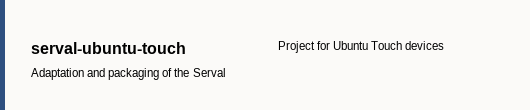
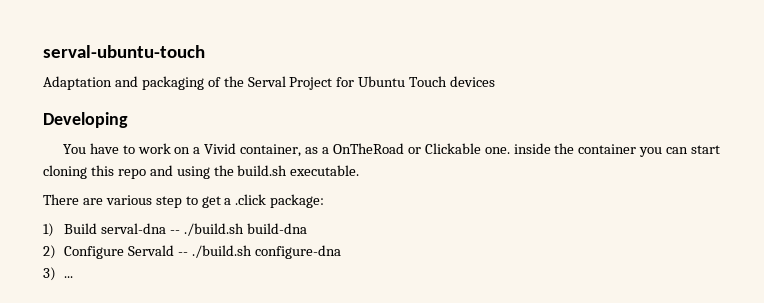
(445, 45) none -> [43,112,128,128] [62,143,721,157] [43,165,360,179] [43,194,325,208] [43,223,307,237] [43,245,341,259] [43,267,73,281] // Developing // You have to work on a Vivid container, as a OnTheRoad or Clickable one. inside the container you can start cloning this repo and using the build.sh executable. // There are various step to get a .click package: // 1) Build serval-dna -- ./build.sh build-dna // 2) Configure Servald -- ./build.sh configure-dna // 3) ...

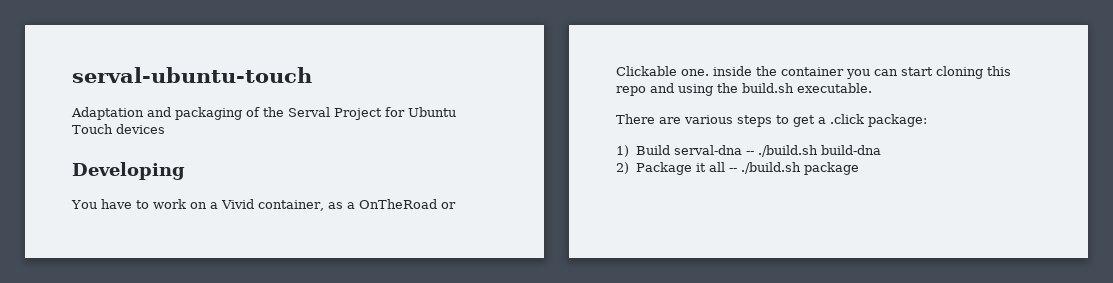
[155,196,182,208] step -> [737,115,772,127] steps
[63,245,341,259] [43,267,73,281] Configure Servald -- ./build.sh configure-dna // 3) ... -> [635,162,859,175] Package it all -- ./build.sh package

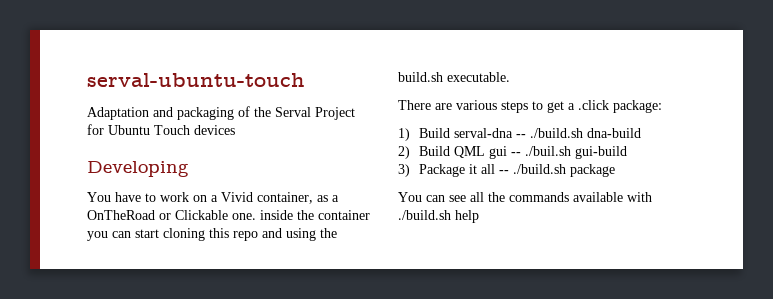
[820,145,881,155] [616,162,629,174] build-dna // 2) -> [586,128,641,138] [398,146,627,159] [398,164,410,177] dna-build // 2) Build QML gui -- ./buil.sh gui-build // 3)
(859, 168) none -> [398,192,652,202] [398,210,479,223] // You can see all the commands available with ./build.sh help

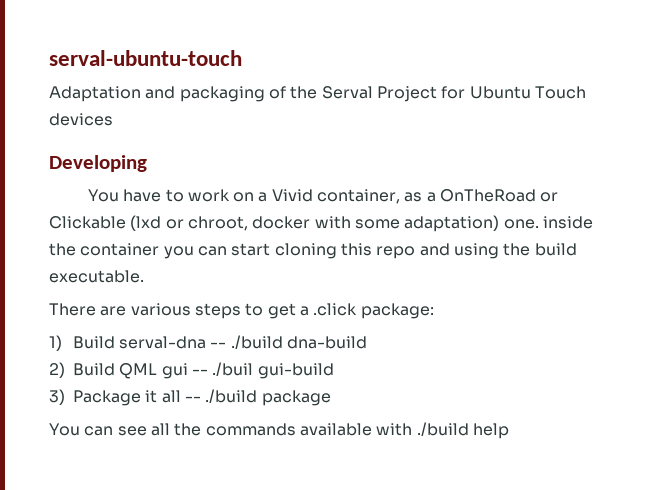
(228, 215) none -> [130,215,500,232] (lxd or chroot, docker with some adaptation)
[398,72,443,82] build.sh -> [534,243,577,256] build
[529,128,583,138] ./build.sh -> [230,335,283,349] ./build
[524,146,571,156] ./buil.sh -> [212,362,254,376] ./buil
[512,164,566,174] ./build.sh -> [205,389,258,403] ./build
[398,210,451,220] ./build.sh -> [416,422,469,436] ./build

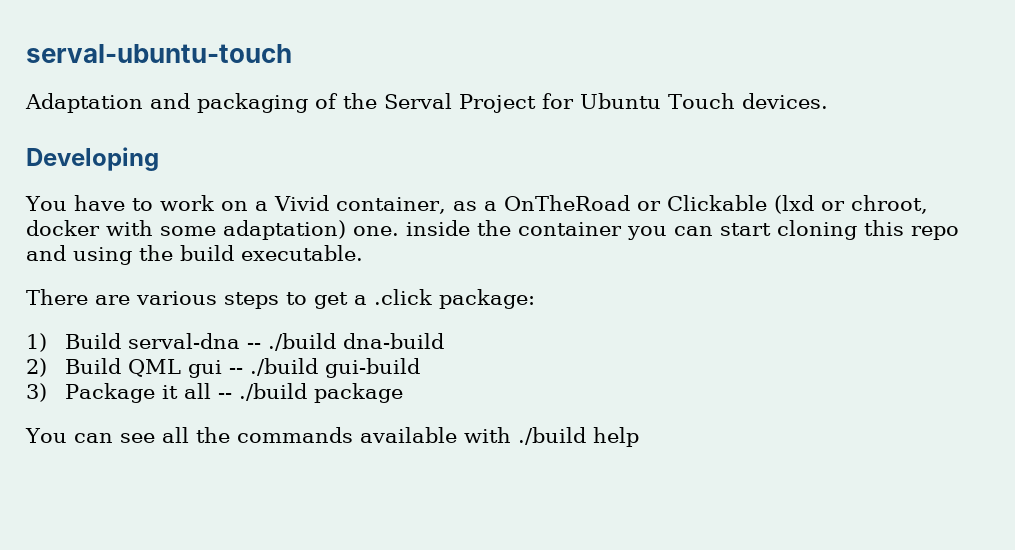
[49,113,113,126] devices -> [741,93,828,109] devices.
[212,362,254,376] ./buil -> [250,358,319,376] ./build

